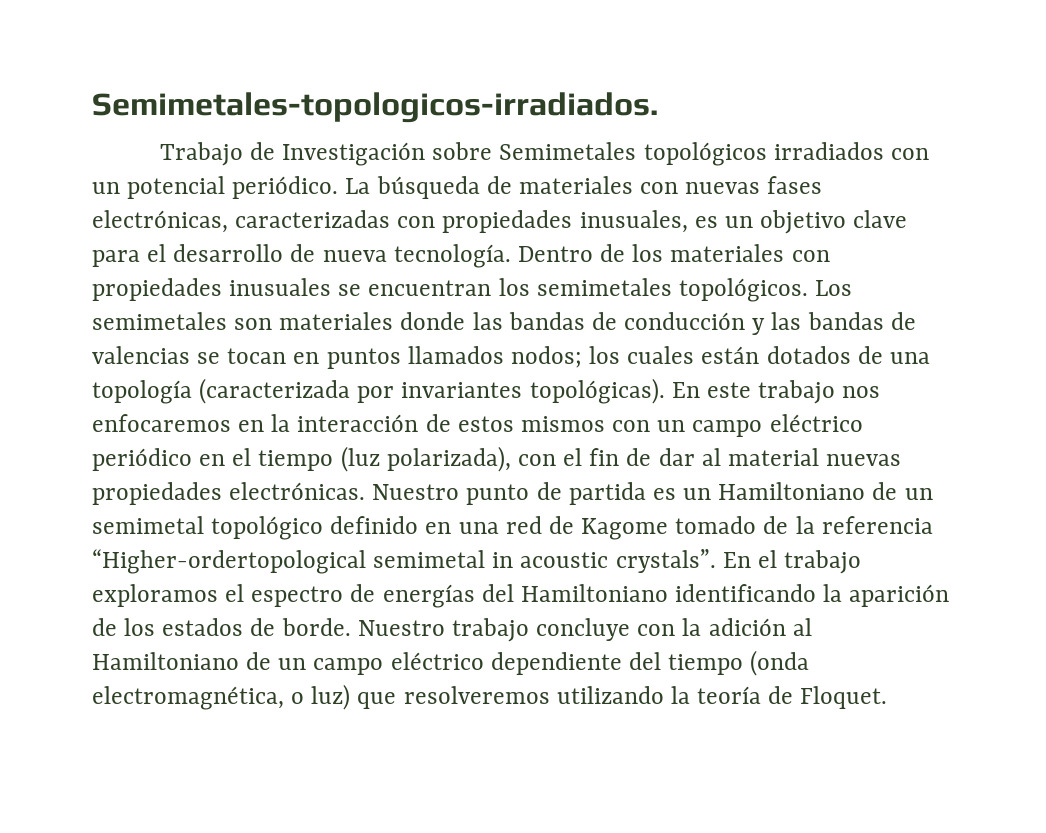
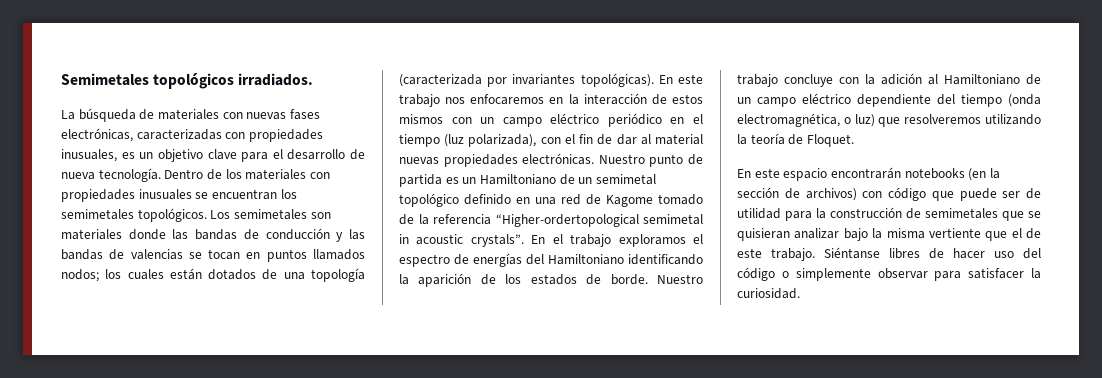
[92,92,658,123] [159,142,929,166] [92,176,339,199] Semimetales-topologicos-irradiados. // Trabajo de Investigación sobre Semimetales topológicos irradiados con un potencial periódico. -> [61,73,314,89] Semimetales topológicos irradiados. //
(888, 697) none -> [737,167,1000,181] [737,187,1041,201] [737,207,1041,221] [737,228,1041,241] [737,247,1041,261] [737,267,1041,281] [737,288,800,299] // En este espacio encontrarán notebooks (en la sección de archivos) con código que puede ser de utilidad para la construcción de semimetales que se quisieran analizar bajo la misma vertiente que el de este trabajo. Siéntanse libres de hacer uso del código o simplemente observar para satisfacer la curiosidad.

